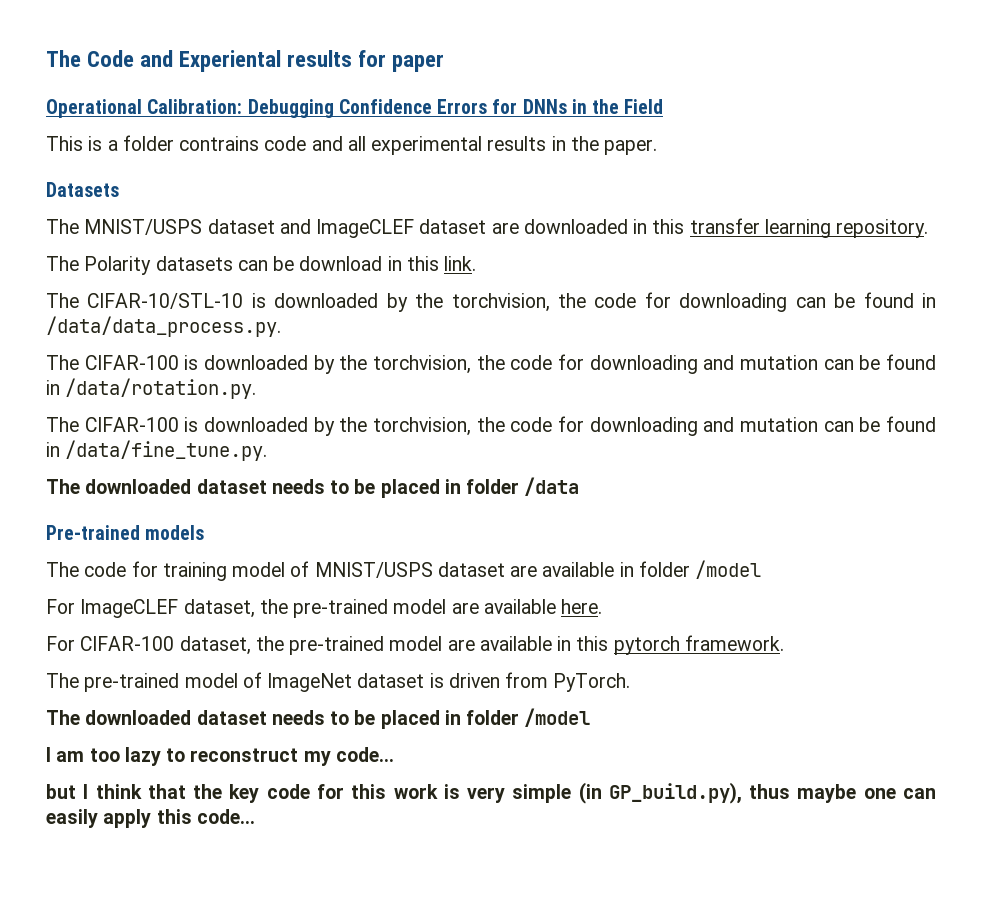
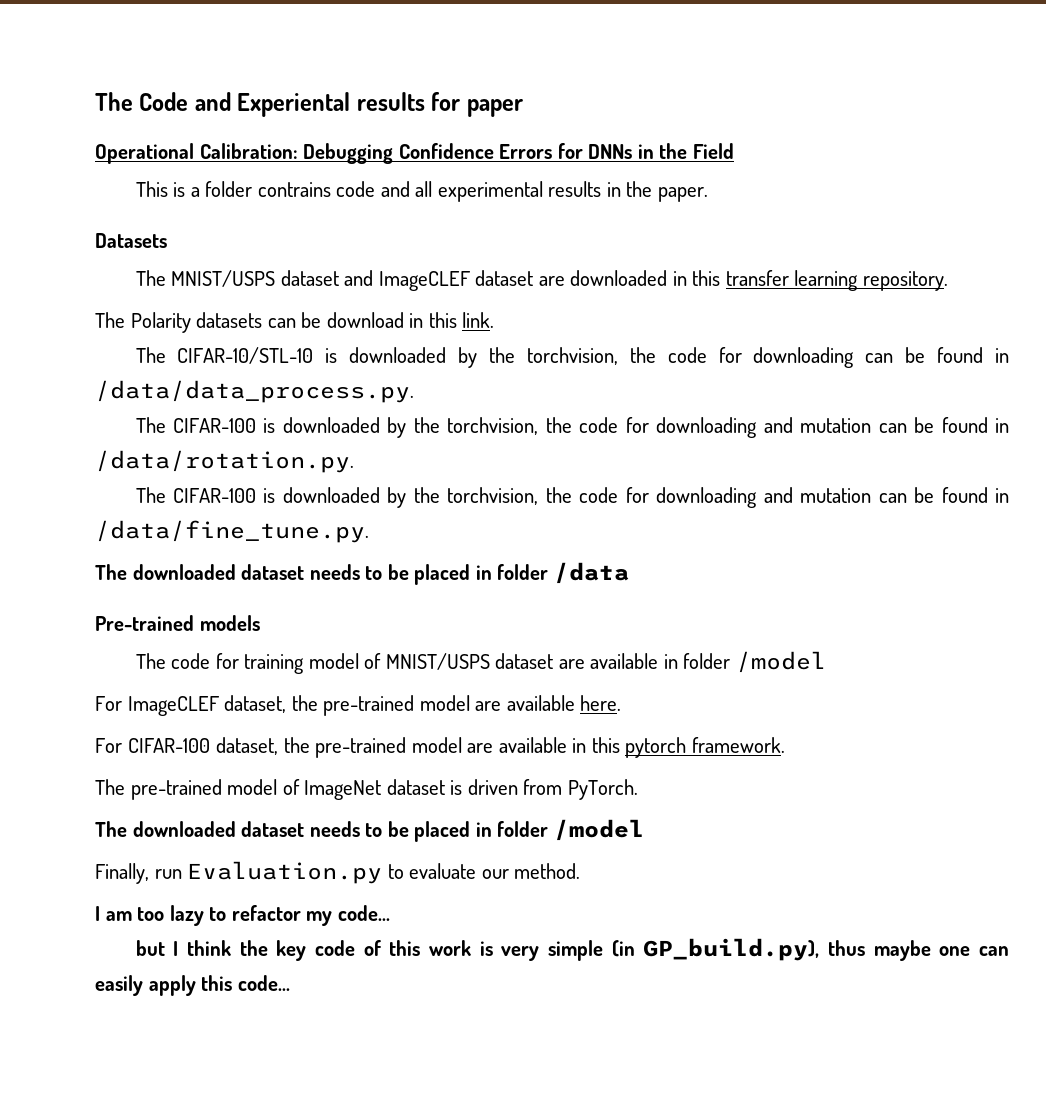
(591, 717) none -> [95,861,581,884] // Finally, run Evaluation.py to evaluate our method.
[190,748,299,762] reconstruct -> [231,905,301,921] refactor
[147,784,186,799] that -> (231, 948) none
[316,784,344,799] for -> [363,940,381,956] of

